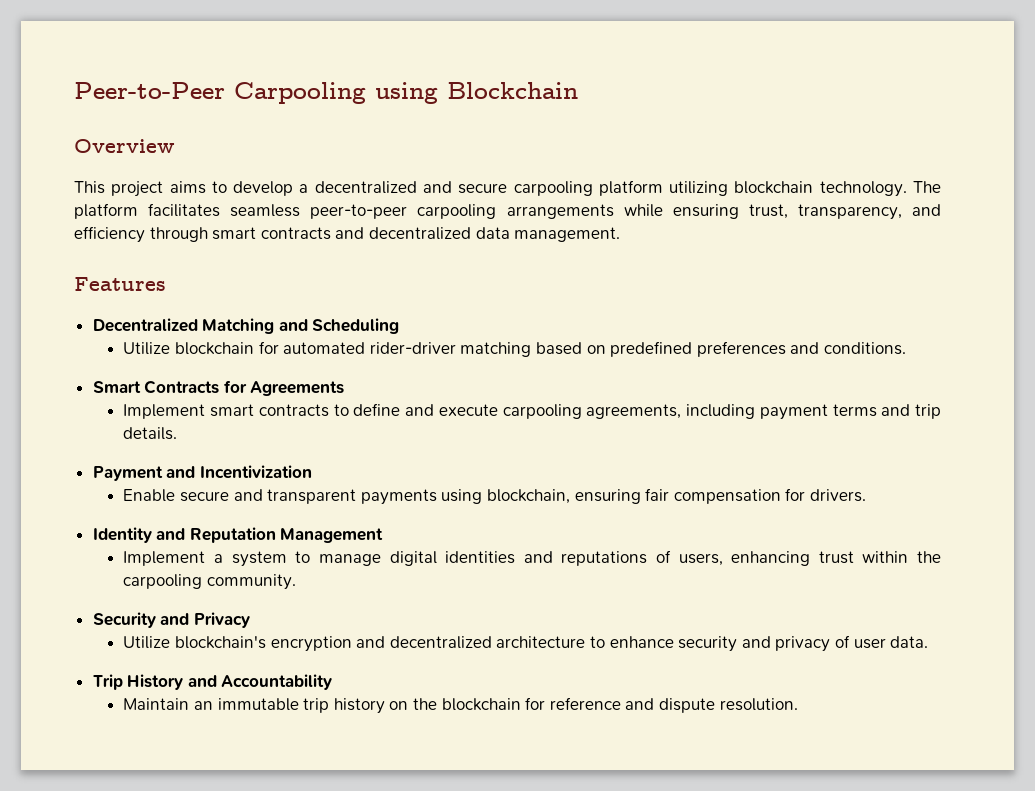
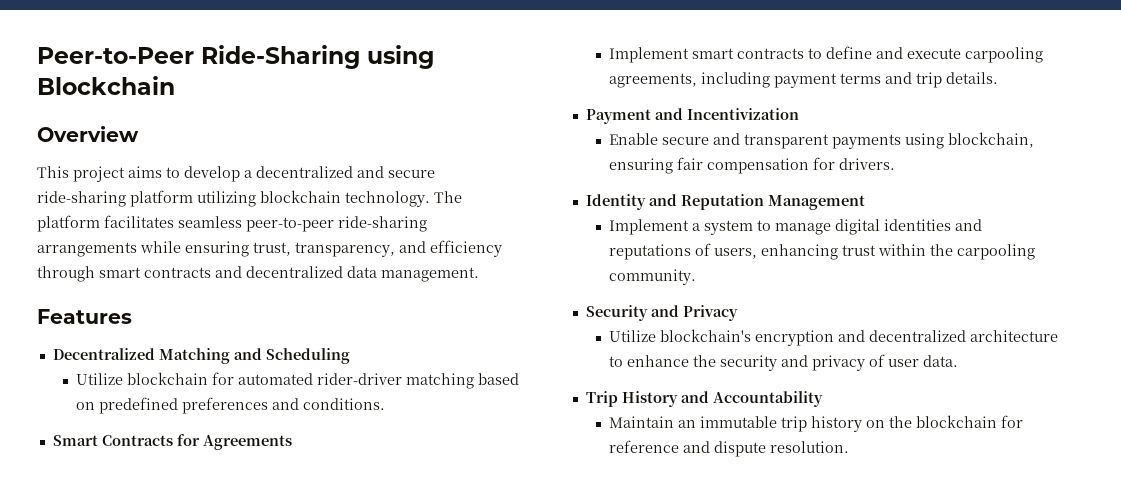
[234,82,366,104] Carpooling -> [201,45,360,69] Ride-Sharing
[513,181,593,196] carpooling -> [37,191,126,207] ride-sharing
[417,204,497,219] carpooling -> [338,216,427,232] ride-sharing
(674, 642) none -> [692,355,716,367] the

